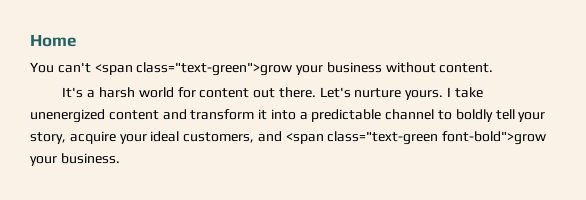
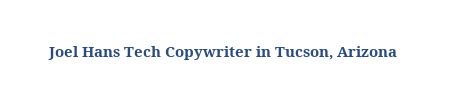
[30,34,77,47] [30,62,494,76] [62,87,483,100] [30,109,546,123] [30,131,547,145] [30,153,120,166] Home // You can't <span class="text-green">grow your business without content. // It's a harsh world for content out there. Let's nurture yours. I take unenergized content and transform it into a predictable channel to boldly tell your story, acquire your ideal customers, and <span class="text-green font-bold">grow your business. -> [48,46,398,60] Joel Hans Tech Copywriter in Tucson, Arizona

